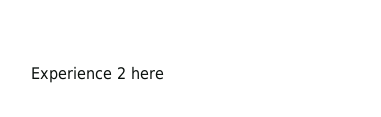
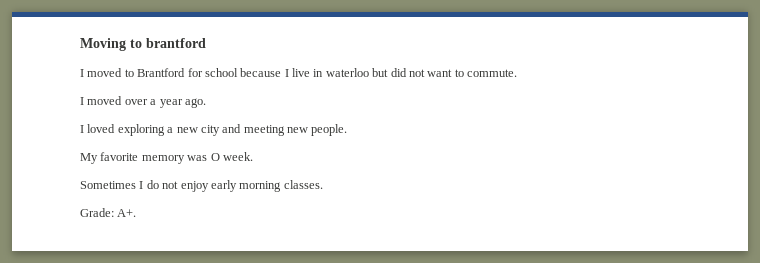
[31,66,164,83] Experience 2 here -> [80,38,206,51] [80,68,517,77] [80,96,206,108] [80,124,348,136] [80,152,253,164] [80,180,323,192] [80,208,137,217] Moving to brantford // I moved to Brantford for school because I live in waterloo but did not want to commute. // I moved over a year ago. // I loved exploring a new city and meeting new people. // My favorite memory was O week. // Sometimes I do not enjoy early morning classes. // Grade: A+.

